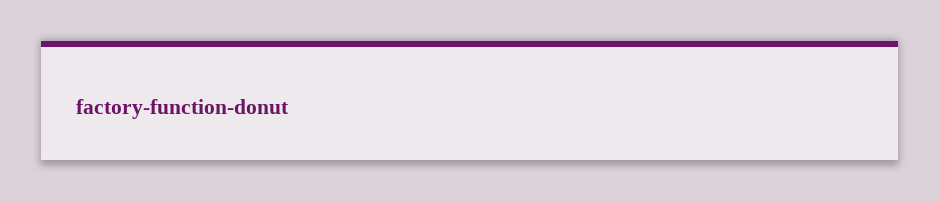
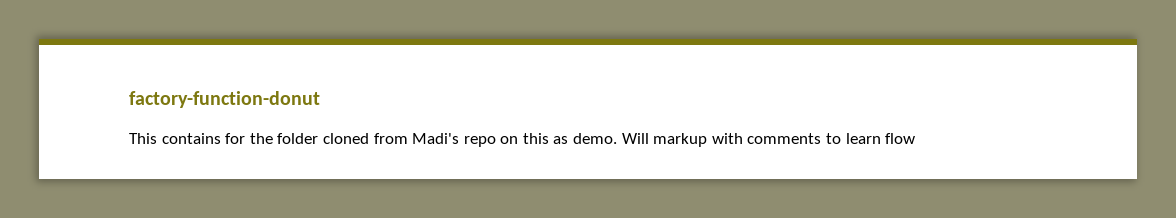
(289, 109) none -> [129,133,916,147] // This contains for the folder cloned from Madi's repo on this as demo. Will markup with comments to learn flow

